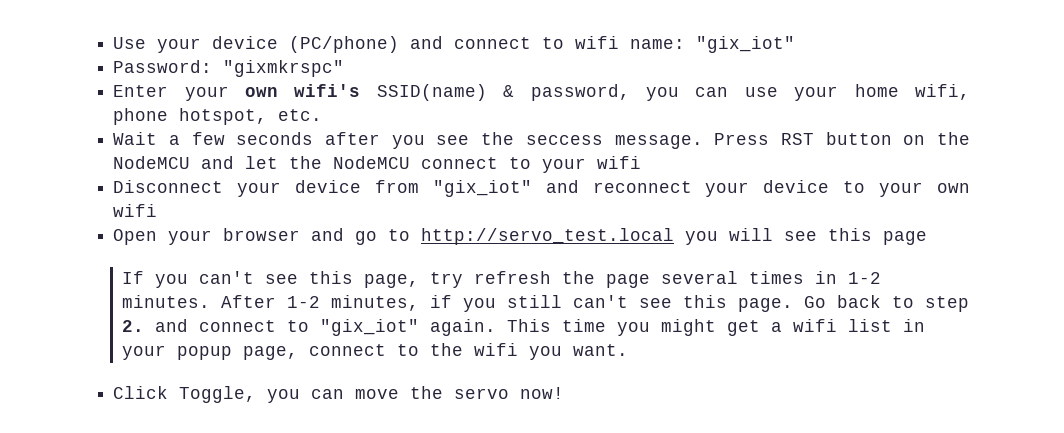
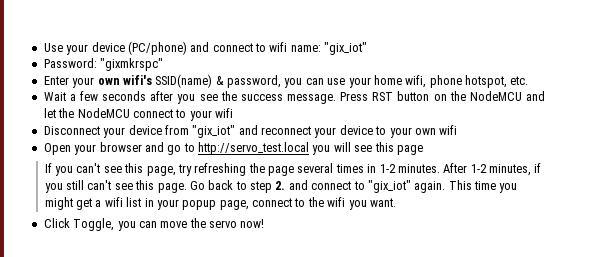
[525,135,603,145] seccess -> [240,94,283,101] success
[474,271,552,284] refresh -> [194,163,247,176] refreshing

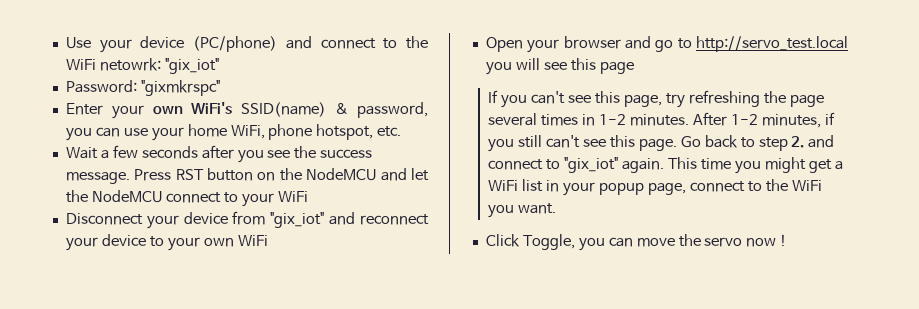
[269,42,321,52] wifi name: -> [406,36,429,49] [65,58,161,71] the WiFi netowrk:
[122,75,152,85] wifi's -> [191,102,233,114] WiFi's
[405,75,427,88] wifi, -> [230,125,265,139] WiFi,
[215,108,233,118] wifi -> [277,191,308,202] WiFi
[439,125,458,135] wifi -> [237,235,268,246] WiFi
[104,197,123,207] wifi -> [488,180,519,191] WiFi
[327,197,346,207] wifi -> [791,180,822,191] WiFi
[240,219,265,228] now! -> [746,234,788,247] now !

